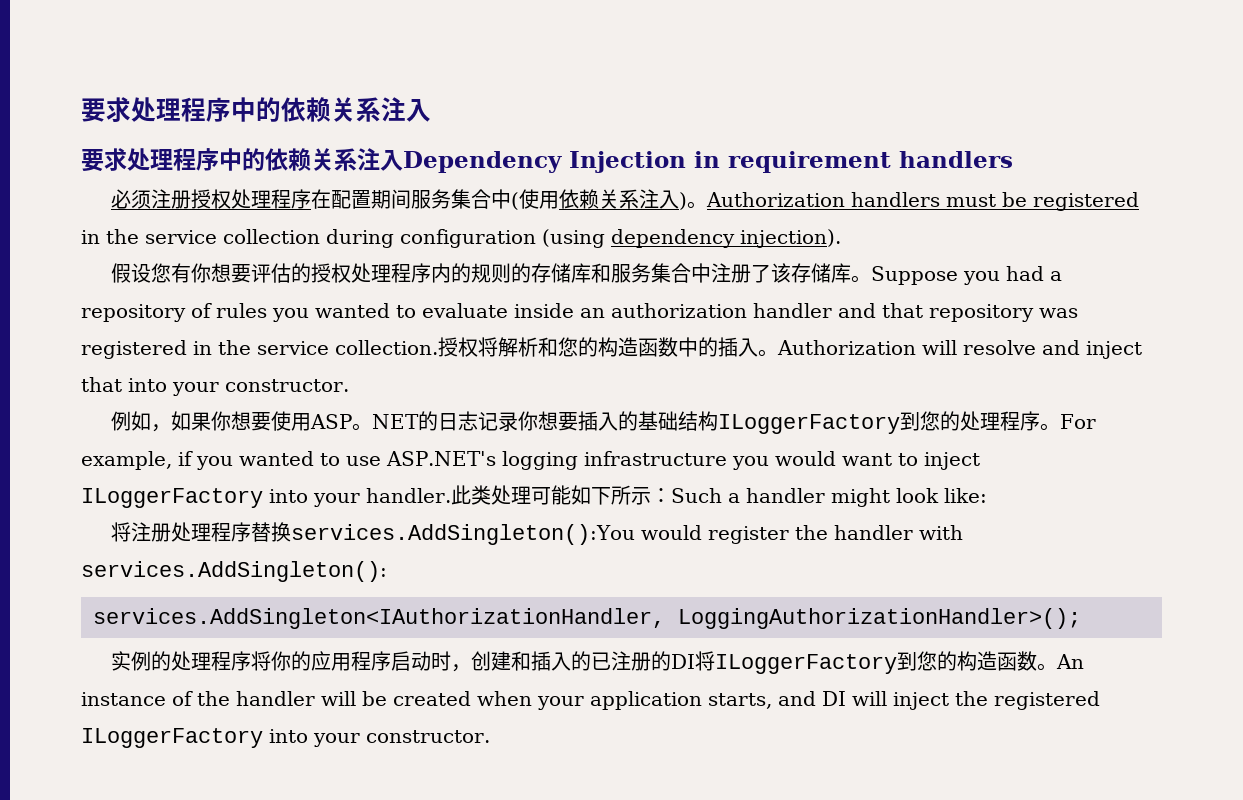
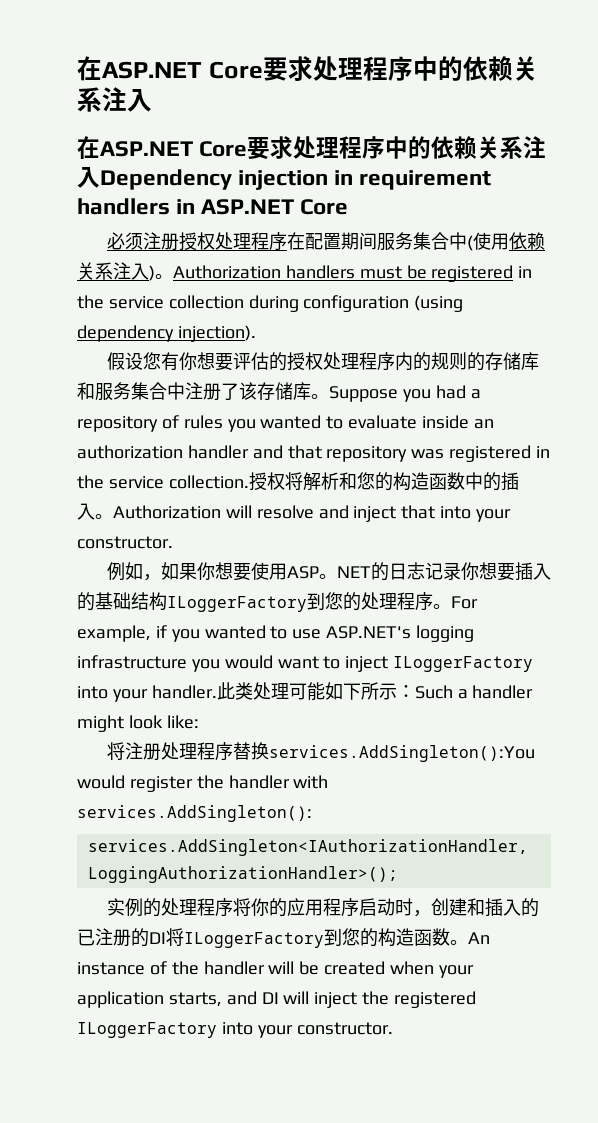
(81, 110) none -> [77,56,263,81] 在ASP.NET Core
(431, 110) none -> [77,136,248,159] 在ASP.NET Core
[569,151,686,173] Injection -> [238,170,329,190] injection
(1013, 159) none -> [176,199,349,215] in ASP.NET Core

